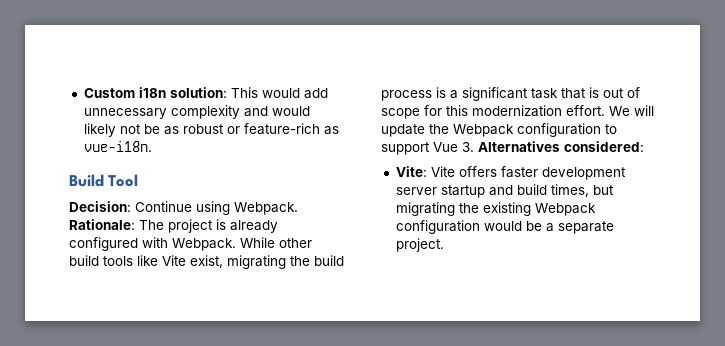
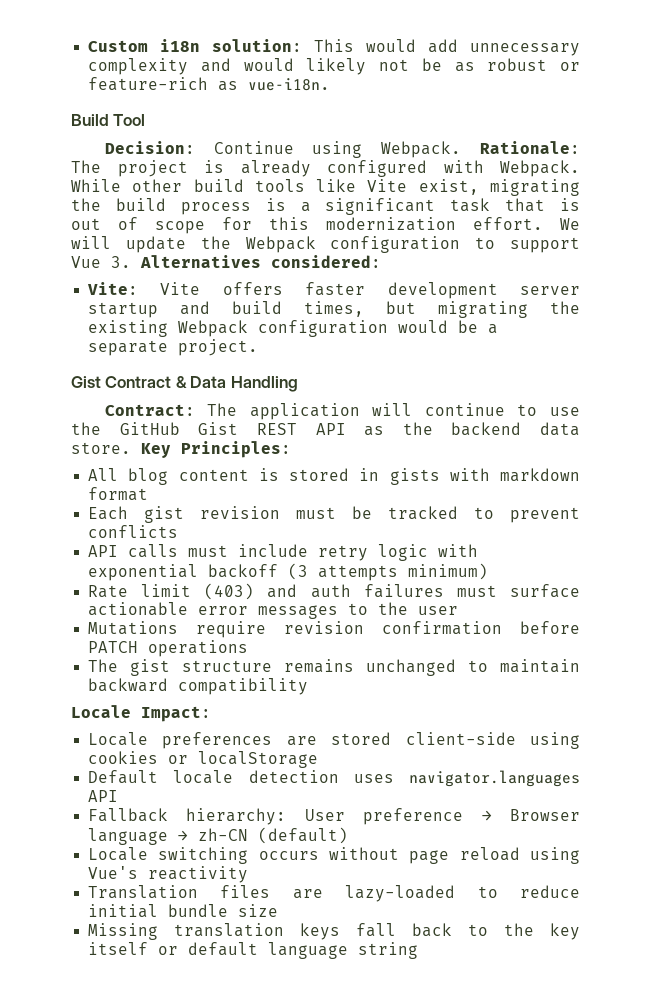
(444, 245) none -> [71,376,298,392] [104,403,580,420] [71,422,580,436] [71,441,291,458] [88,468,580,485] [88,487,149,501] [88,506,580,523] [88,525,179,538] [88,544,479,561] [88,563,489,581] [88,583,580,600] [88,602,459,619] [88,621,580,638] [88,640,249,657] [88,659,580,676] [88,678,309,695] [71,705,211,722] [88,732,580,749] [88,751,319,768] [88,770,580,787] [88,790,119,802] [88,808,580,825] [88,827,349,845] [88,847,580,864] [88,866,249,883] [88,885,580,902] [88,904,279,918] [88,923,580,940] [88,942,419,959] // Gist Contract & Data Handling // Contract: The application will continue to use the GitHub Gist REST API as the backend data store. Key Principles: // All blog content is stored in gists with markdown format // Each gist revision must be tracked to prevent conflicts // API calls must include retry logic with exponential backoff (3 attempts minimum) // Rate limit (403) and auth failures must surface actionable error messages to the user // Mutations require revision confirmation before PATCH operations // The gist structure remains unchanged to maintain backward compatibility // Locale Impact: // Locale preferences are stored client-side using cookies or localStorage // Default locale detection uses navigator.languages API // Fallback hierarchy: User preference → Browser language → zh-CN (default) // Locale switching occurs without page reload using Vue's reactivity // Translation files are lazy-loaded to reduce initial bundle size // Missing translation keys fall back to the key itself or default language string

